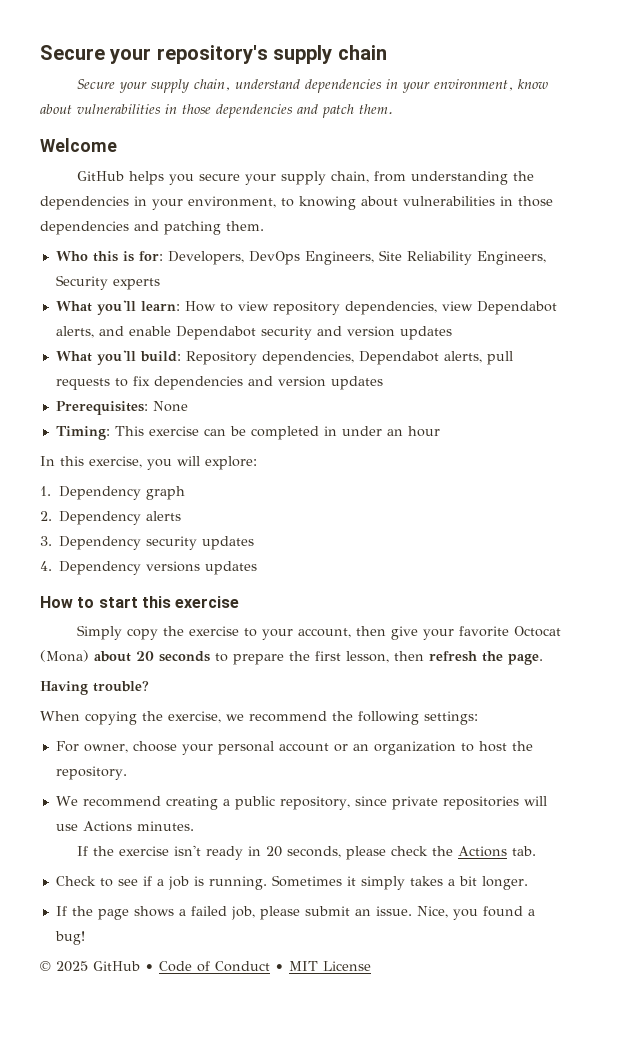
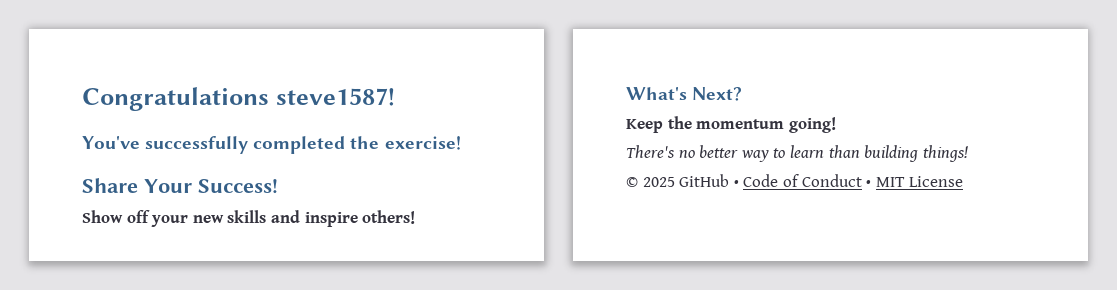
[40,45,387,64] [76,79,548,93] [40,104,393,118] [40,138,117,152] [76,171,534,185] [40,196,553,210] [40,221,264,235] [55,250,546,265] [55,275,160,290] [55,300,557,315] [55,326,452,340] [55,350,513,365] [55,376,383,390] [55,401,188,415] [55,426,440,440] [40,456,257,470] [40,486,186,500] [40,511,182,525] [40,536,255,550] [40,561,258,575] [40,596,240,608] [76,625,561,640] [40,650,543,665] [40,681,149,695] [40,711,478,725] [55,741,533,755] [55,766,127,780] [55,796,547,810] [55,821,194,832] [76,845,536,860] [55,875,528,890] [55,906,535,920] [54,931,85,945] Secure your repository's supply chain // Secure your supply chain, understand dependencies in your environment, know about vulnerabilities in those dependencies and patch them. // Welcome // GitHub helps you secure your supply chain, from understanding the dependencies in your environment, to knowing about vulnerabilities in those dependencies and patching them. // Who this is for: Developers, DevOps Engineers, Site Reliability Engineers, Security experts // What you'll learn: How to view repository dependencies, view Dependabot alerts, and enable Dependabot security and version updates // What you'll build: Repository dependencies, Dependabot alerts, pull requests to fix dependencies and version updates // Prerequisites: None // Timing: This exercise can be completed in under an hour // In this exercise, you will explore: // 1. Dependency graph // 2. Dependency alerts // 3. Dependency security updates // 4. Dependency versions updates // How to start this exercise // Simply copy the exercise to your account, then give your favorite Octocat (Mona) about 20 seconds to prepare the first lesson, then refresh the page. // Having trouble? // When copying the exercise, we recommend the following settings: // For owner, choose your personal account or an organization to host the repository. // We recommend creating a public repository, since private repositories will use Actions minutes. // If the exercise isn't ready in 20 seconds, please check the Actions tab. // Check to see if a job is running. Sometimes it simply takes a bit longer. // If the page shows a failed job, please submit an issue. Nice, you found a bug! -> [82,87,395,111] [82,136,461,154] [82,178,278,194] [82,210,416,227] [626,87,743,101] [626,116,836,133] [626,145,968,162] Congratulations steve1587! // You've successfully completed the exercise! // Share Your Success! // Show off your new skills and inspire others! // What's Next? // Keep the momentum going! // There's no better way to learn than building things!

